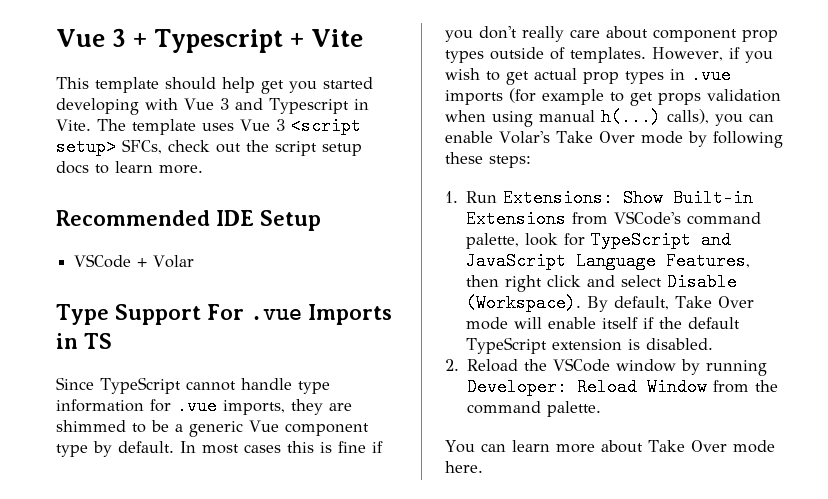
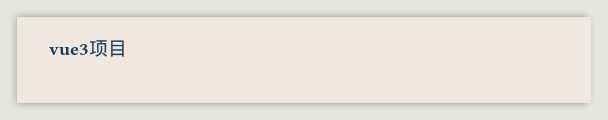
[56,28,364,53] [56,77,373,94] [56,98,369,115] [56,117,361,135] [56,138,362,156] [56,161,203,174] [56,210,321,231] [74,254,195,268] [56,304,392,325] [56,333,112,349] [56,377,330,394] [56,397,352,415] [56,420,369,437] [56,441,383,457] [445,26,778,42] [445,47,773,63] [445,66,731,85] [445,88,781,106] [445,108,774,127] [445,131,783,148] [445,152,531,168] [445,189,754,207] [466,210,762,228] [466,231,732,249] [466,252,751,270] [466,273,738,292] [466,294,755,312] [466,317,741,330] [466,337,714,354] [445,358,768,376] [467,378,779,396] [467,401,602,417] [445,440,775,453] [445,461,483,473] Vue 3 + Typescript + Vite // This template should help get you started developing with Vue 3 and Typescript in Vite. The template uses Vue 3 <script setup> SFCs, check out the script setup docs to learn more. // Recommended IDE Setup // VSCode + Volar // Type Support For .vue Imports in TS // Since TypeScript cannot handle type information for .vue imports, they are shimmed to be a generic Vue component type by default. In most cases this is fine if you don't really care about component prop types outside of templates. However, if you wish to get actual prop types in .vue imports (for example to get props validation when using manual h(...) calls), you can enable Volar's Take Over mode by following these steps: // 1. Run Extensions: Show Built-in Extensions from VSCode's command palette, look for TypeScript and JavaScript Language Features, then right click and select Disable (Workspace). By default, Take Over mode will enable itself if the default TypeScript extension is disabled. // 2. Reload the VSCode window by running Developer: Reload Window from the command palette. // You can learn more about Take Over mode here. -> [49,40,127,57] vue3项目

